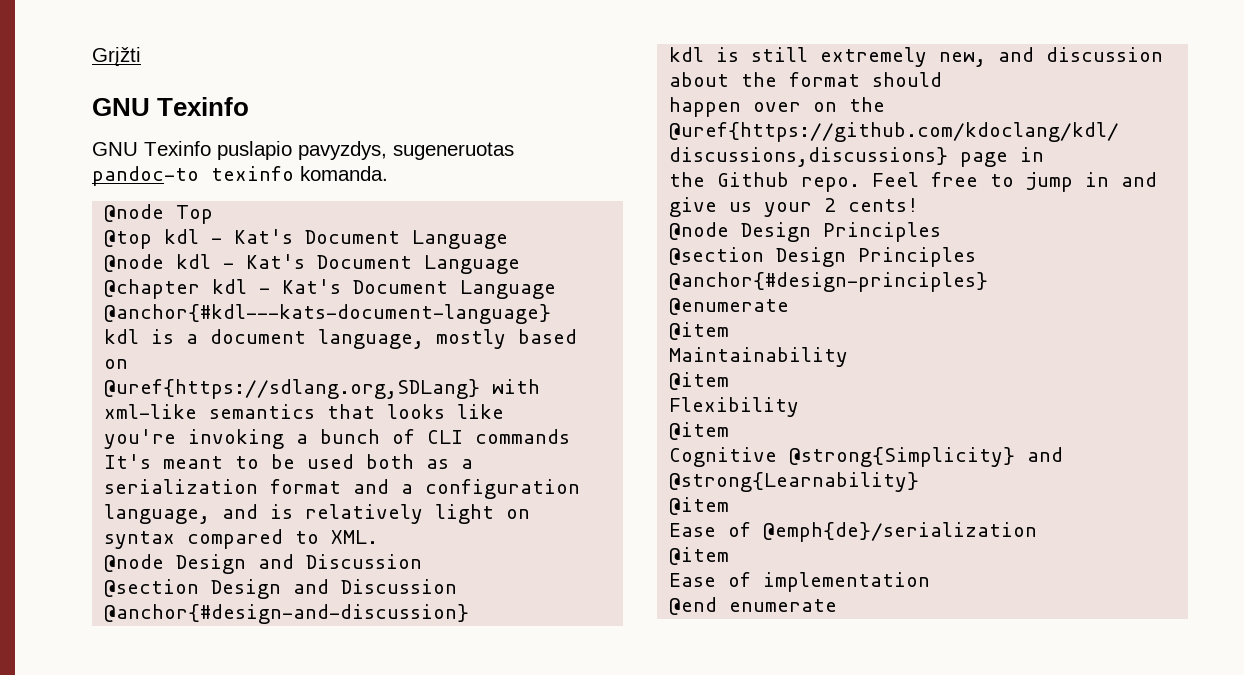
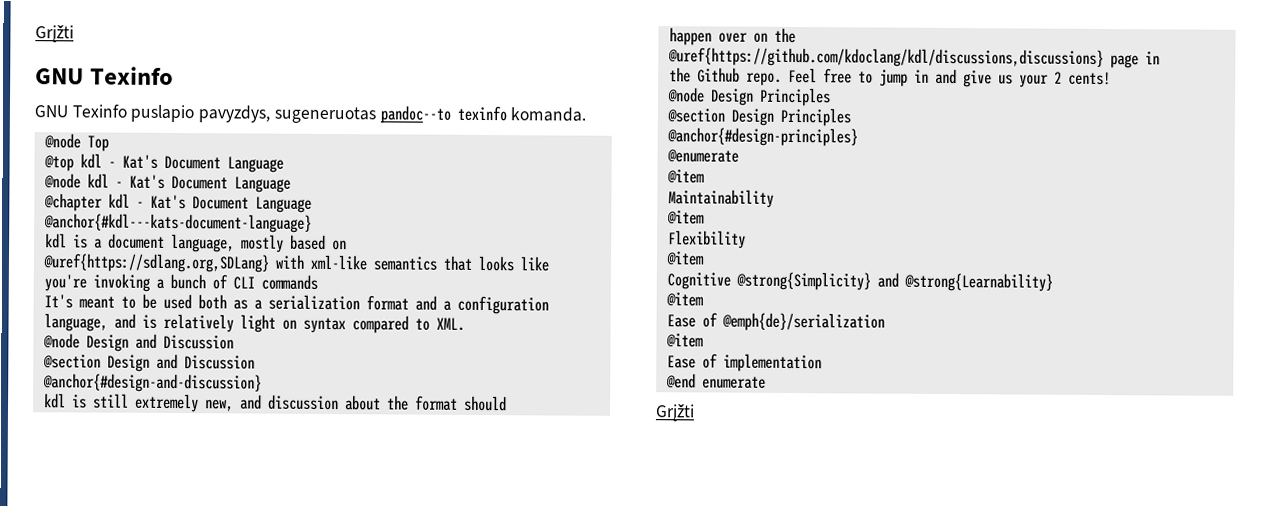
[92,166,199,186] pandoc-to -> [379,105,451,124] pandoc--to
(838, 605) none -> [655,404,695,422] // Grįžti

